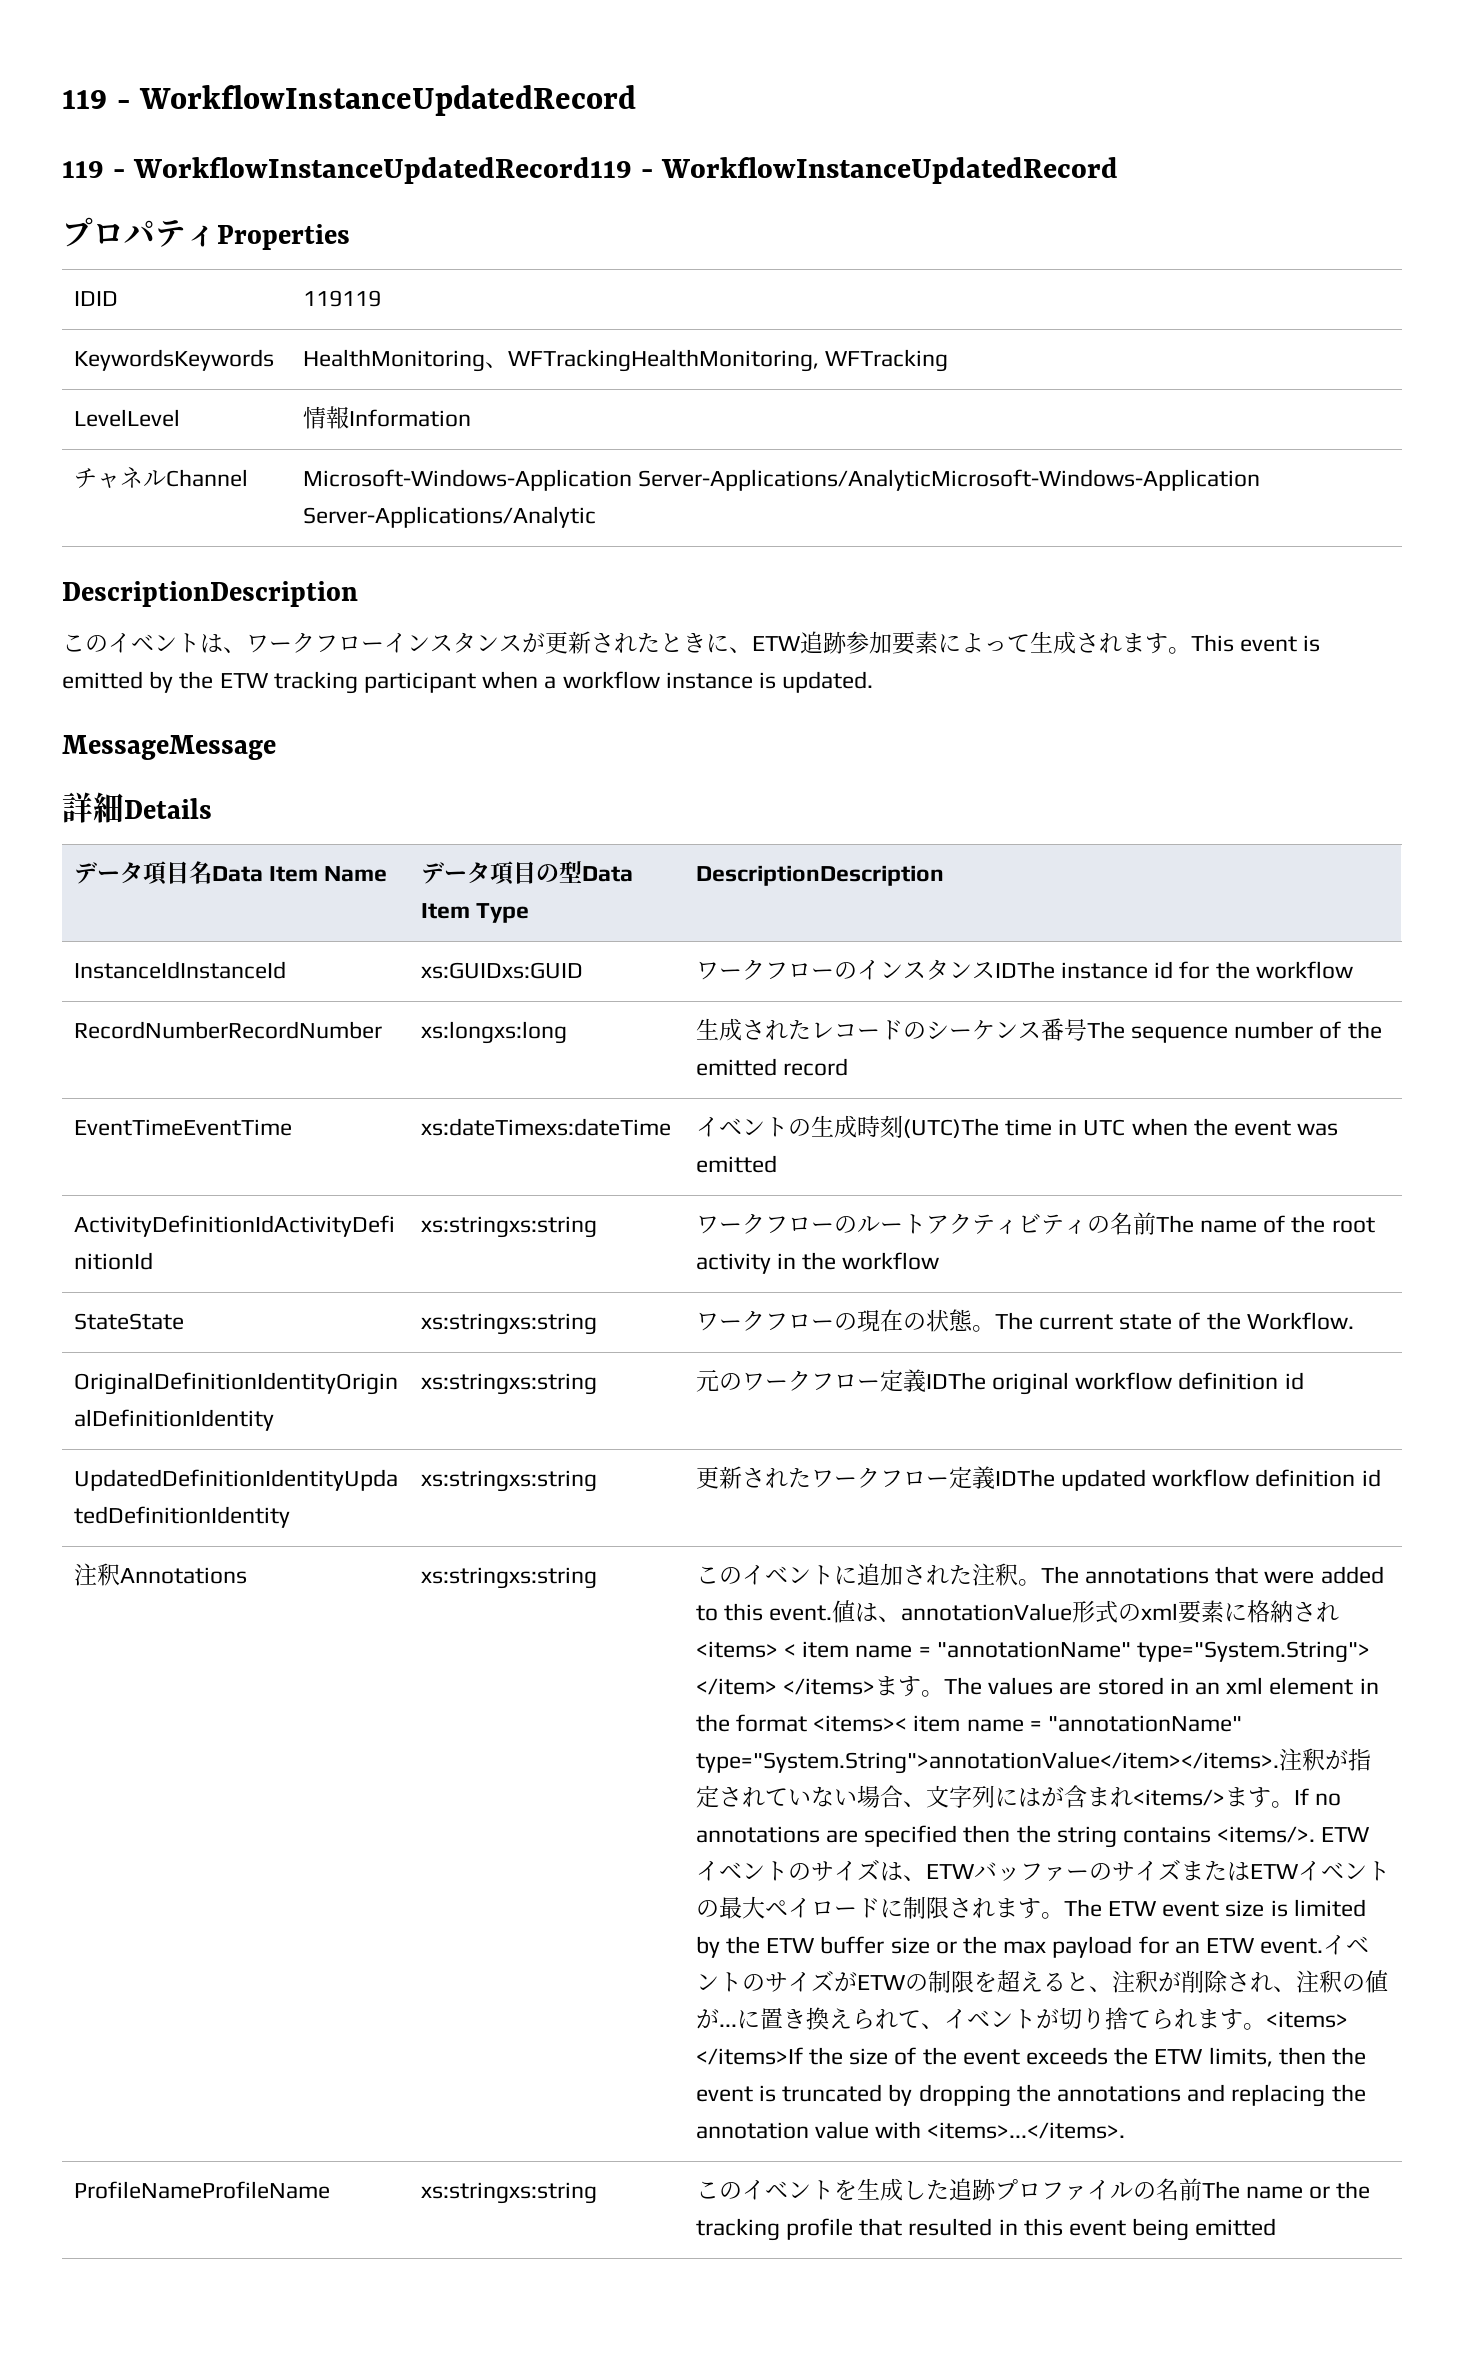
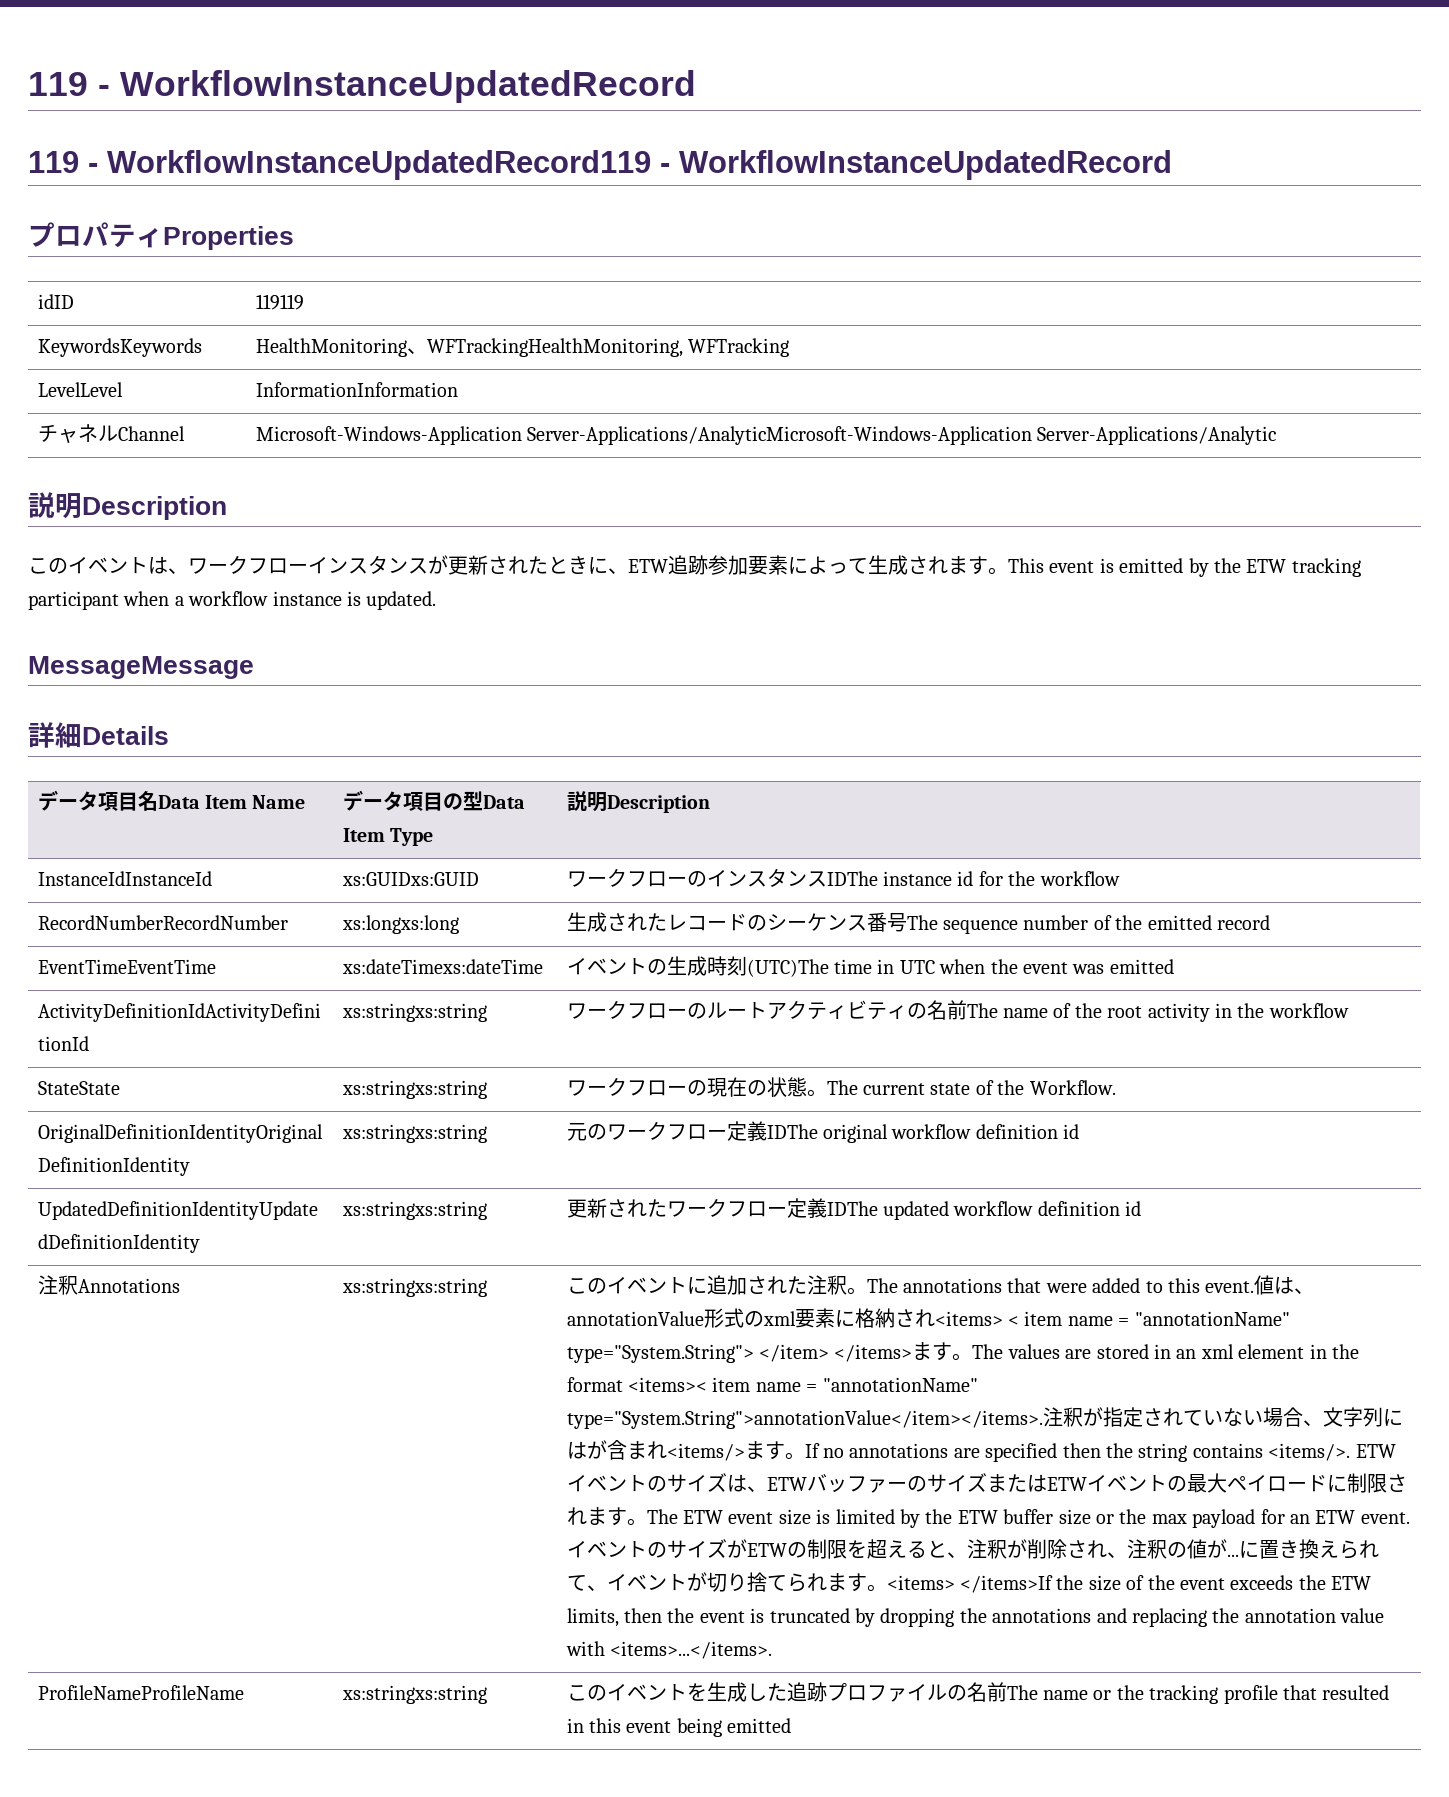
[73,291,118,306] IDID -> [37,294,74,309] idID
[302,406,471,429] 情報Information -> [255,382,458,397] InformationInformation
[62,581,358,607] DescriptionDescription -> [28,492,227,520] 説明Description
[695,865,944,886] DescriptionDescription -> [566,791,710,813] 説明Description

